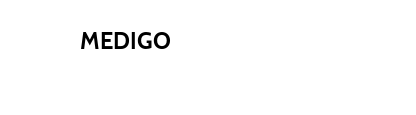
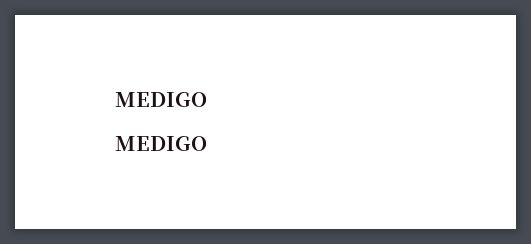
[80,32,171,49] MEDIGO -> [115,92,207,107] [115,136,207,151] MEDIGO // MEDIGO

